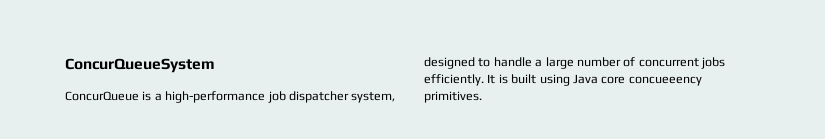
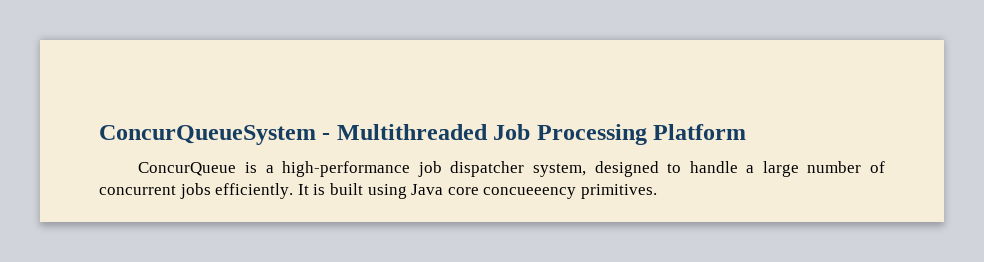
(215, 65) none -> [322,124,747,145] - Multithreaded Job Processing Platform

